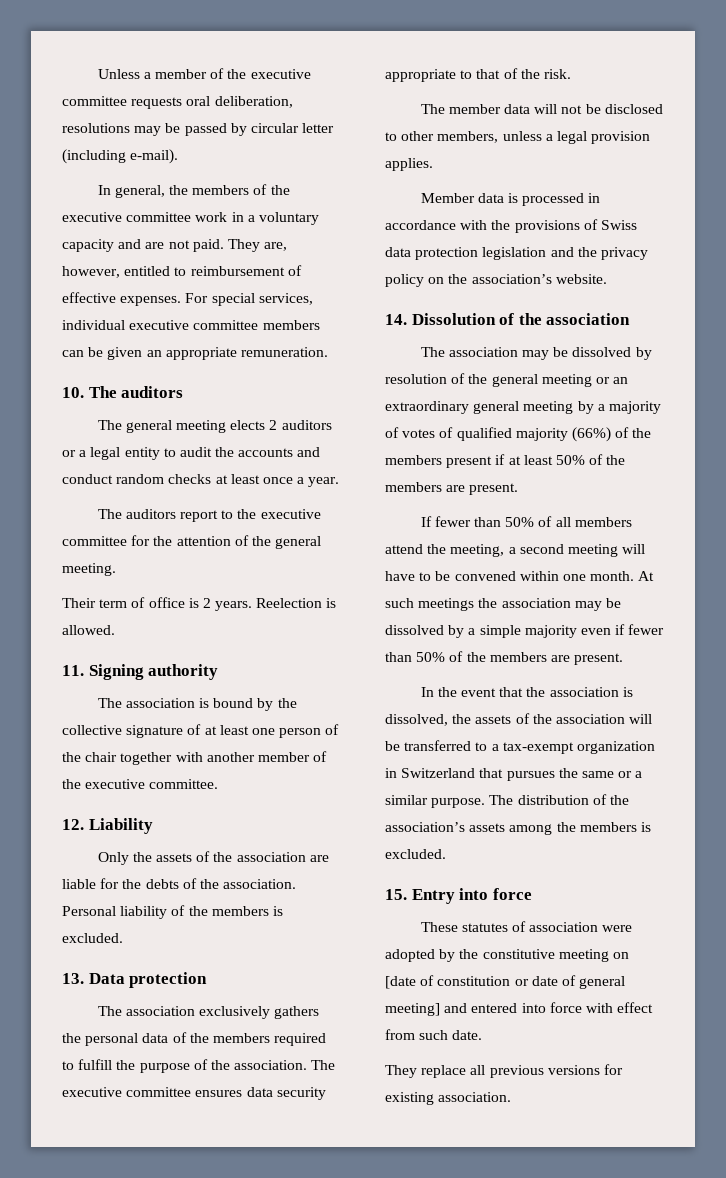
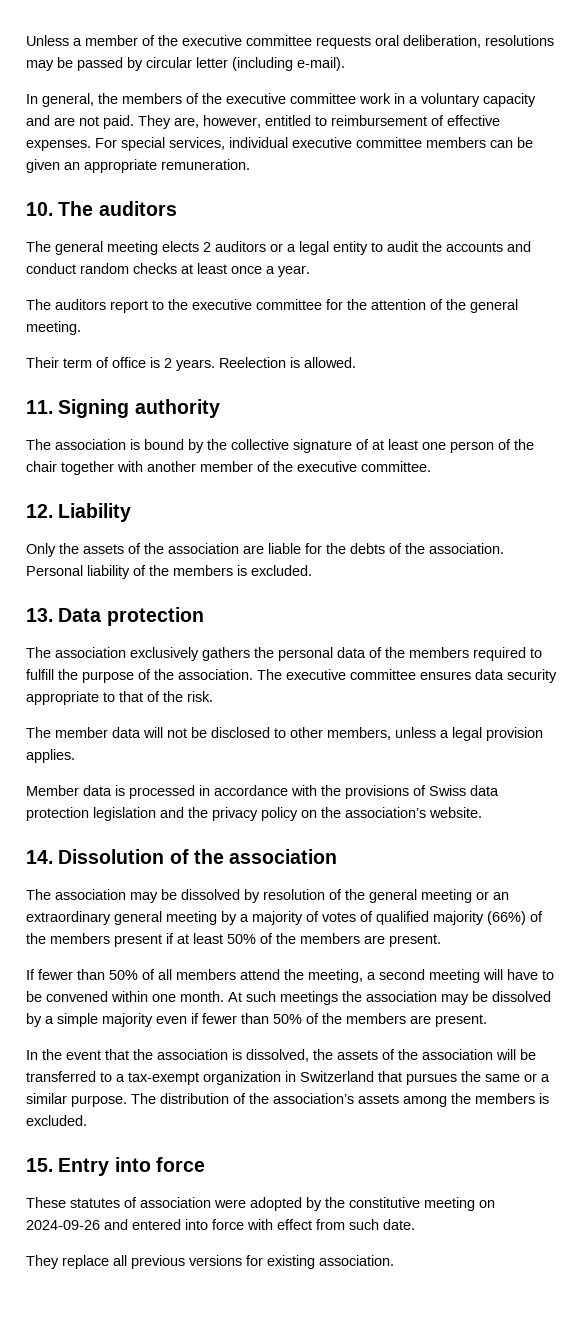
[385,975,626,989] [385,1003,440,1016] [date of constitution or date of general meeting] -> [26,1220,100,1230] 2024-09-26

